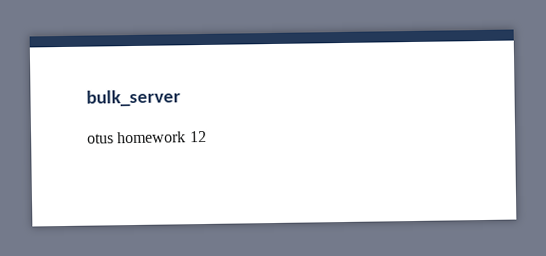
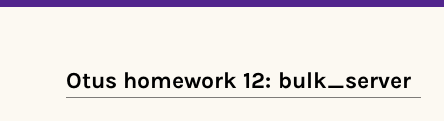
[86,89,181,107] [87,130,207,144] bulk_server // otus homework 12 -> [66,72,411,89] Otus homework 12: bulk_server

